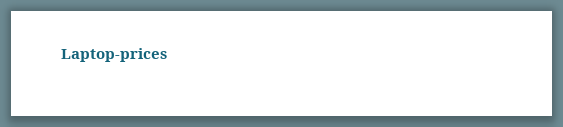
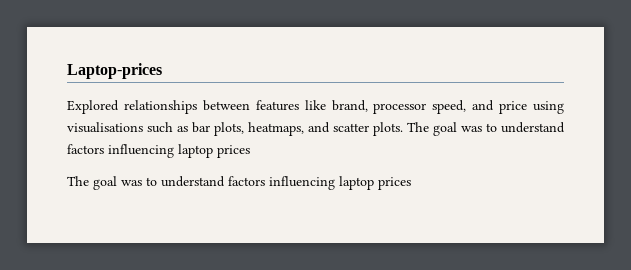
(167, 55) none -> [67,100,564,114] [67,122,565,136] [67,144,250,158] [67,176,411,190] // Explored relationships between features like brand, processor speed, and price using visualisations such as bar plots, heatmaps, and scatter plots. The goal was to understand factors influencing laptop prices // The goal was to understand factors influencing laptop prices

